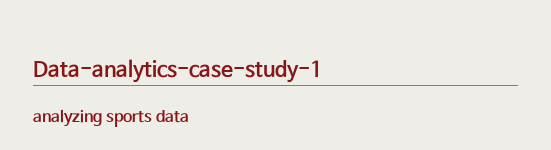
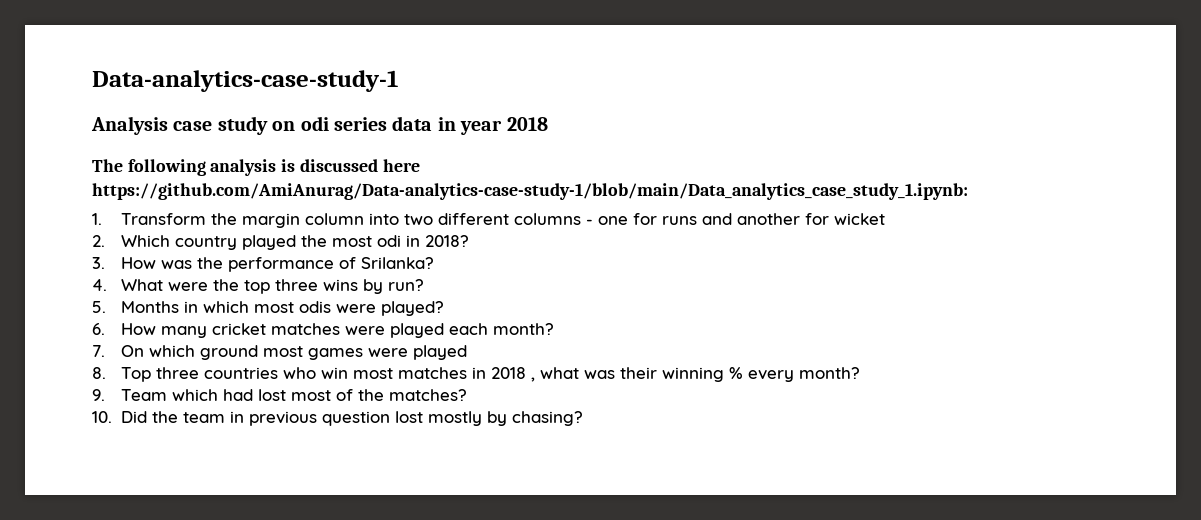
[33,109,190,127] analyzing sports data -> [91,116,548,135] [92,159,420,176] [92,183,968,200] [92,213,886,228] [92,235,470,250] [92,257,435,272] [92,279,425,294] [92,301,445,316] [92,323,555,338] [92,345,468,360] [92,367,861,382] [92,389,468,401] [92,411,584,426] Analysis case study on odi series data in year 2018 // The following analysis is discussed here https://github.com/AmiAnurag/Data-analytics-case-study-1/blob/main/Data_analytics_case_study_1.ipynb: // 1. Transform the margin column into two different columns - one for runs and another for wicket // 2. Which country played the most odi in 2018? // 3. How was the performance of Srilanka? // 4. What were the top three wins by run? // 5. Months in which most odis were played? // 6. How many cricket matches were played each month? // 7. On which ground most games were played // 8. Top three countries who win most matches in 2018 , what was their winning % every month? // 9. Team which had lost most of the matches? // 10. Did the team in previous question lost mostly by chasing?

